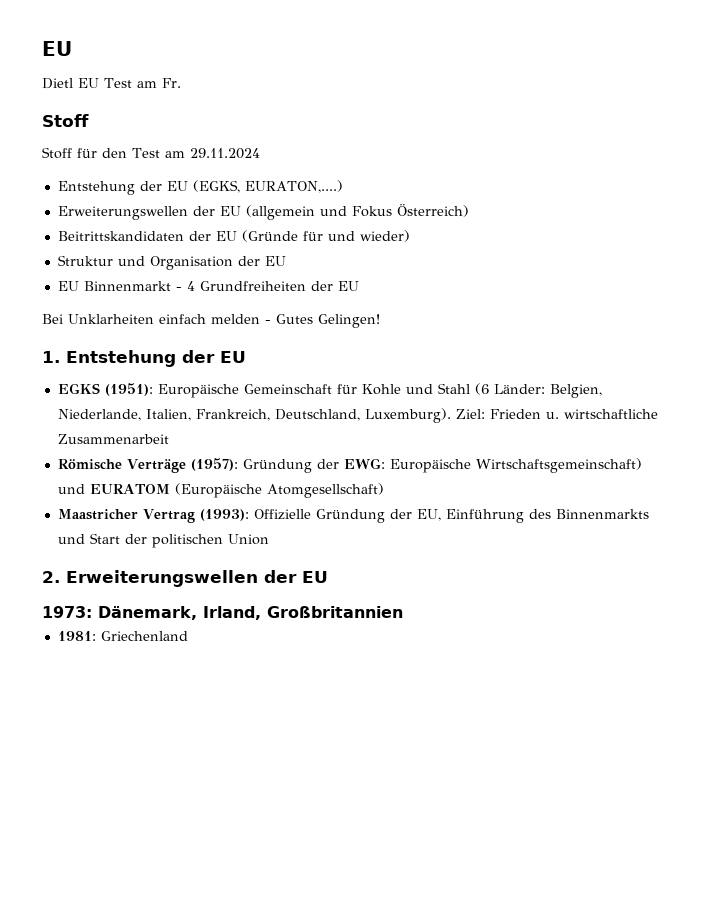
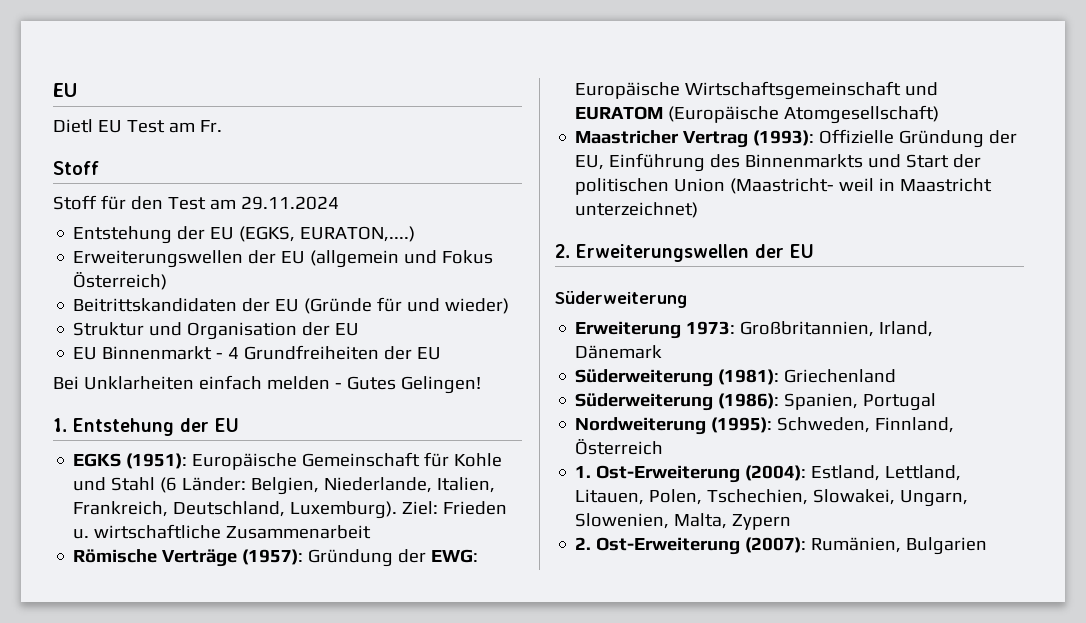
[475,458,642,473] Wirtschaftsgemeinschaft) -> [685,81,902,100] Wirtschaftsgemeinschaft
(269, 539) none -> [730,178,993,194] [575,202,699,218] (Maastricht- weil in Maastricht unterzeichnet)
[42,606,403,620] [57,631,188,641] 1973: Dänemark, Irland, Großbritannien // 1981: Griechenland -> [555,291,687,308] [575,321,934,339] [575,345,663,359] [575,369,897,387] [575,393,937,411] [575,417,955,435] [575,439,664,455] [575,465,962,483] [575,489,969,507] [575,513,792,530] [575,537,988,555] Süderweiterung // Erweiterung 1973: Großbritannien, Irland, Dänemark // Süderweiterung (1981): Griechenland // Süderweiterung (1986): Spanien, Portugal // Nordweiterung (1995): Schweden, Finnland, Österreich // 1. Ost-Erweiterung (2004): Estland, Lettland, Litauen, Polen, Tschechien, Slowakei, Ungarn, Slowenien, Malta, Zypern // 2. Ost-Erweiterung (2007): Rumänien, Bulgarien

